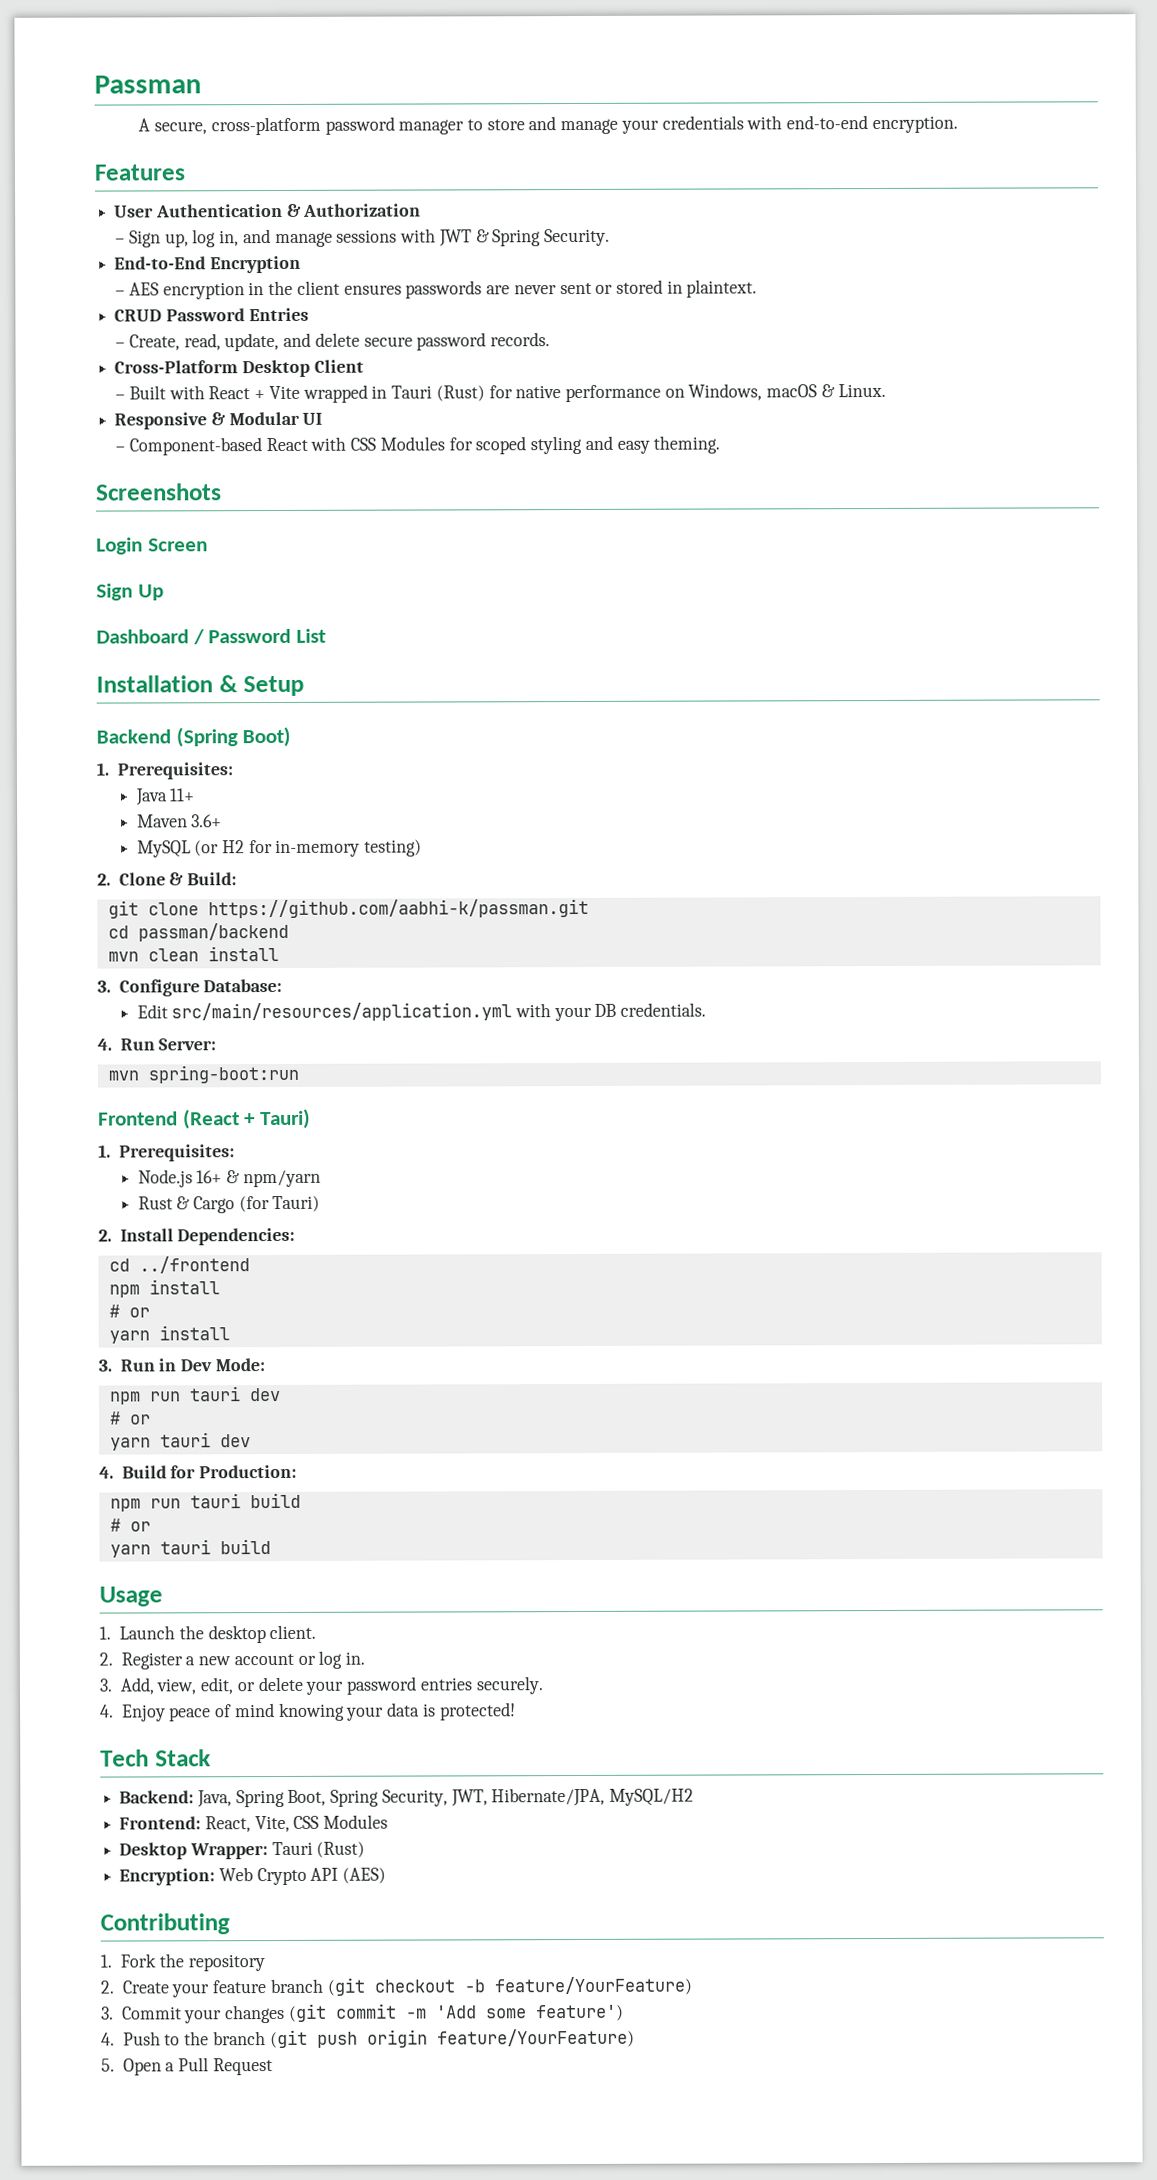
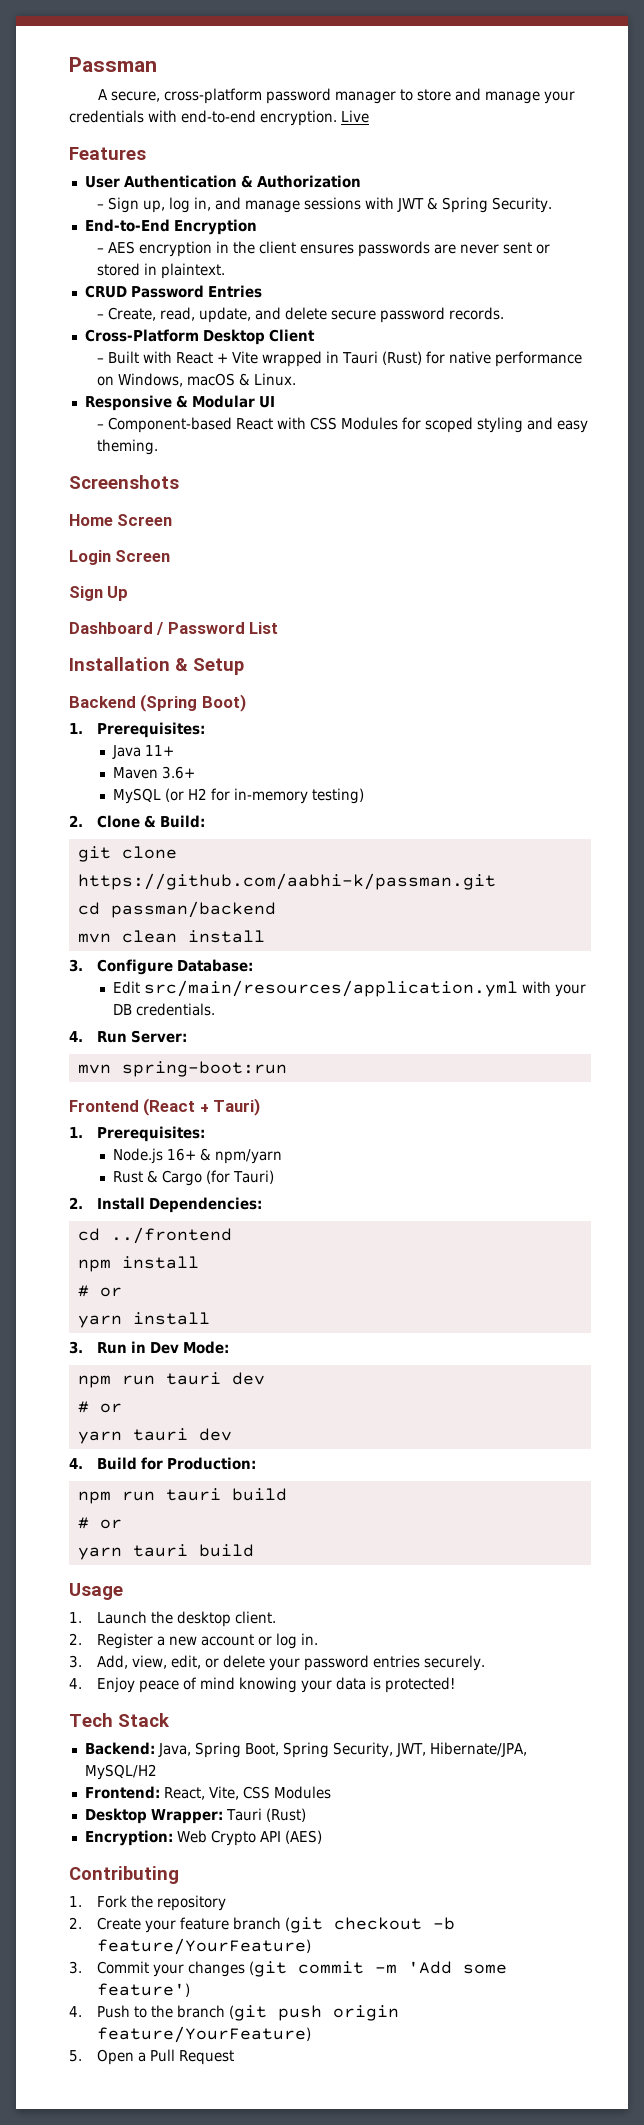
(958, 124) none -> [341,110,369,123] Live
(222, 492) none -> [69,514,173,526] // Home Screen

